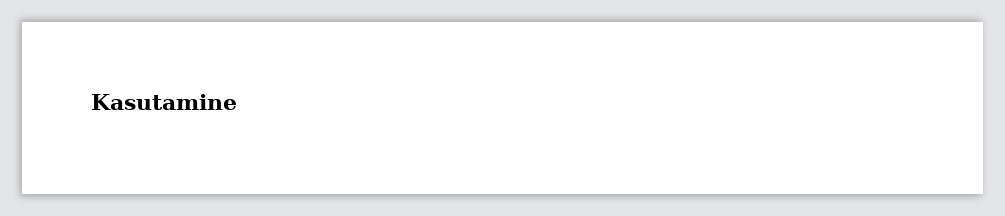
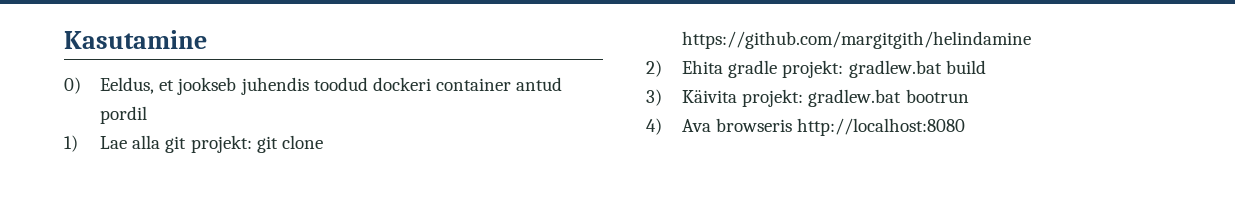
(237, 102) none -> [64,77,563,95] [100,106,148,124] [64,135,323,153] [682,31,1032,49] [646,60,986,78] [646,89,969,107] [646,118,966,136] // 0) Eeldus, et jookseb juhendis toodud dockeri container antud pordil // 1) Lae alla git projekt: git clone https://github.com/margitgith/helindamine // 2) Ehita gradle projekt: gradlew.bat build // 3) Käivita projekt: gradlew.bat bootrun // 4) Ava browseris http://localhost:8080

